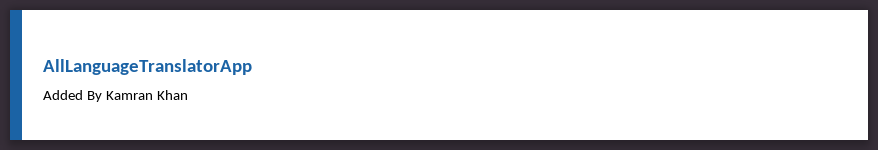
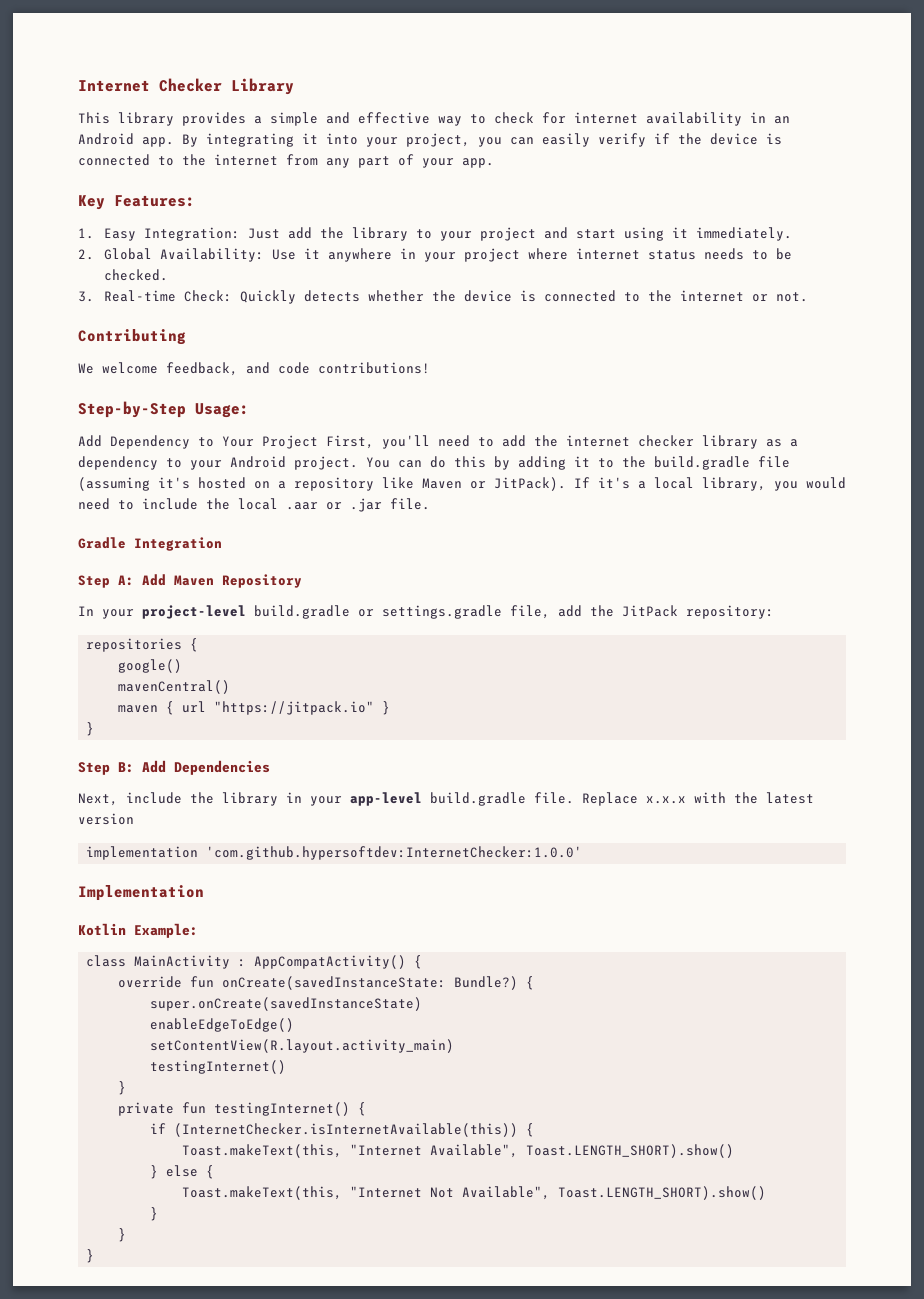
[43,59,252,75] [43,90,188,102] AllLanguageTranslatorApp // Added By Kamran Khan -> [78,78,294,95] [78,112,790,126] [78,133,782,147] [78,154,494,168] [78,195,195,210] [78,227,792,241] [78,248,792,262] [103,269,168,281] [78,290,808,304] [78,329,186,345] [78,362,430,376] [78,401,249,418] [78,435,798,449] [78,456,790,470] [78,477,846,491] [78,498,430,512] [78,537,222,551] [78,574,302,588] [78,605,774,619] [86,638,199,652] [118,659,183,673] [118,680,231,694] [118,701,391,715] [86,722,95,736] [78,760,270,775] [78,792,814,806] [78,813,134,825] [86,846,583,860] [78,885,204,901] [78,923,198,938] [86,955,423,969] [118,976,535,990] [150,997,423,1011] [150,1018,295,1032] [150,1039,455,1053] [150,1060,287,1074] [118,1081,127,1095] [118,1102,367,1116] [150,1123,535,1137] [182,1144,735,1158] [150,1165,215,1179] [182,1186,767,1200] [150,1207,159,1221] [118,1228,127,1242] [86,1249,95,1263] Internet Checker Library // This library provides a simple and effective way to check for internet availability in an Android app. By integrating it into your project, you can easily verify if the device is connected to the internet from any part of your app. // Key Features: // 1. Easy Integration: Just add the library to your project and start using it immediately. // 2. Global Availability: Use it anywhere in your project where internet status needs to be checked. // 3. Real-time Check: Quickly detects whether the device is connected to the internet or not. // Contributing // We welcome feedback, and code contributions! // Step-by-Step Usage: // Add Dependency to Your Project First, you'll need to add the internet checker library as a dependency to your Android project. You can do this by adding it to the build.gradle file (assuming it's hosted on a repository like Maven or JitPack). If it's a local library, you would need to include the local .aar or .jar file. // Gradle Integration // Step A: Add Maven Repository // In your project-level build.gradle or settings.gradle file, add the JitPack repository: // repositories { // google() // mavenCentral() // maven { url "https://jitpack.io" } // } // Step B: Add Dependencies // Next, include the library in your app-level build.gradle file. Replace x.x.x with the latest version // implementation 'com.github.hypersoftdev:InternetChecker:1.0.0' // Implementation // Kotlin Example: // class MainActivity : AppCompatActivity() { // override fun onCreate(savedInstanceState: Bundle?) { // super.onCreate(savedInstanceState) // enableEdgeToEdge() // setContentView(R.layout.activity_main) // testingInternet() // } // private fun testingInternet() { // if (InternetChecker.isInternetAvailable(this)) { // Toast.makeText(this, "Internet Available", Toast.LENGTH_SHORT).show() // } else { // Toast.makeText(this, "Internet Not Available", Toast.LENGTH_SHORT).show() // } // } // }

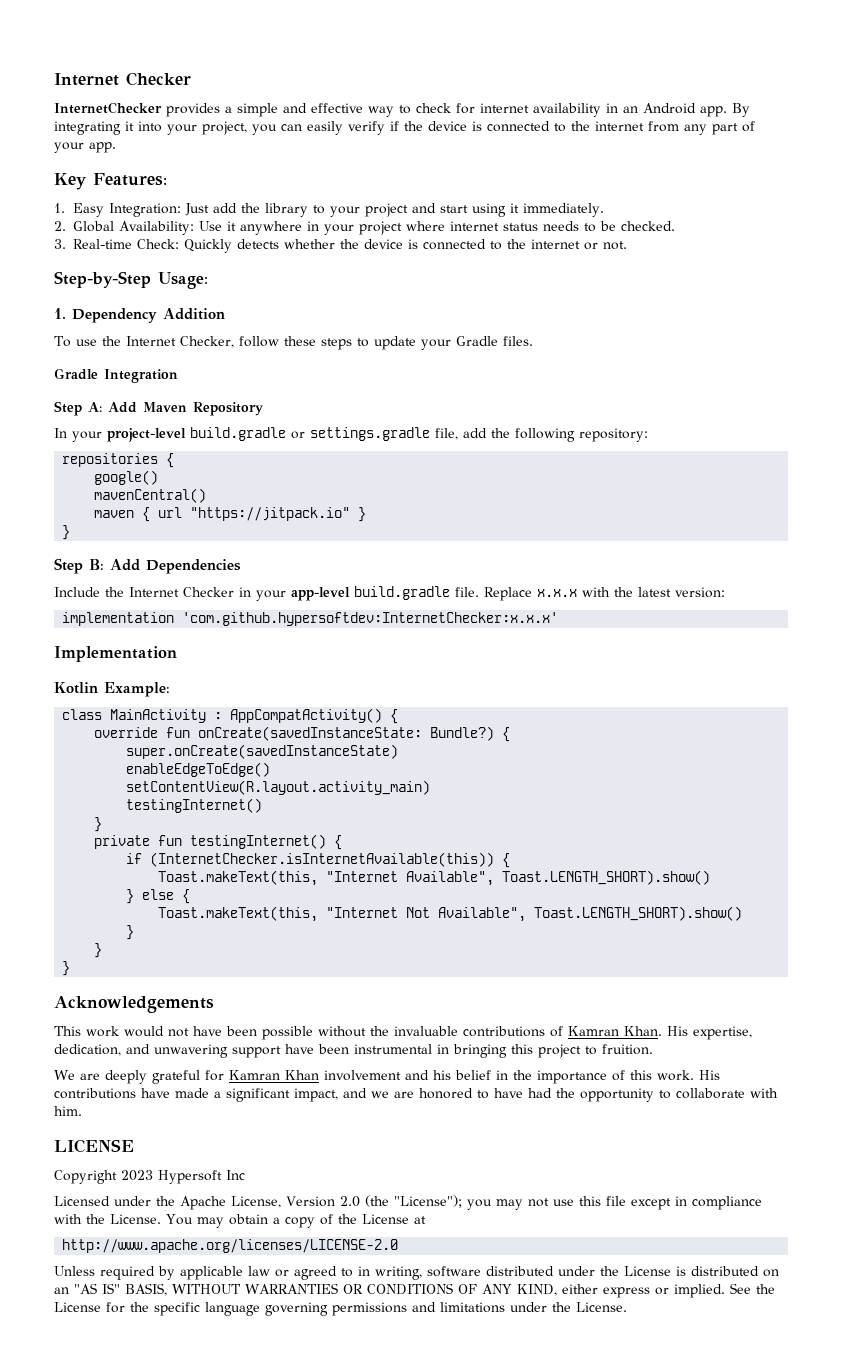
[78,78,294,95] [78,112,174,126] Internet Checker Library // This library -> [54,72,191,86] [54,102,162,114] Internet Checker // InternetChecker
[78,329,186,345] [78,362,430,376] [78,401,249,418] [78,435,798,449] [78,456,790,470] [78,477,846,491] [78,498,430,512] Contributing // We welcome feedback, and code contributions! // Step-by-Step Usage: // Add Dependency to Your Project First, you'll need to add the internet checker library as a dependency to your Android project. You can do this by adding it to the build.gradle file (assuming it's hosted on a repository like Maven or JitPack). If it's a local library, you would need to include the local .aar or .jar file. -> [54,271,208,289] [54,308,225,323] [54,336,533,350] Step-by-Step Usage: // 1. Dependency Addition // To use the Internet Checker, follow these steps to update your Gradle files.
[622,605,678,617] JitPack -> [515,428,575,442] following
[78,792,278,806] Next, include the library -> [54,587,234,597] Include the Internet Checker
[78,813,134,825] version -> [675,587,725,598] version:
[206,846,583,860] 'com.github.hypersoftdev:InternetChecker:1.0.0' -> [182,612,559,626] 'com.github.hypersoftdev:InternetChecker:x.x.x'
(95, 1256) none -> [54,996,214,1013] [54,1026,752,1040] [54,1044,653,1058] [54,1070,720,1084] [54,1088,778,1102] [54,1106,82,1116] [54,1139,134,1153] [54,1170,245,1184] [54,1195,762,1210] [54,1214,426,1228] [62,1239,399,1253] [54,1266,779,1280] [54,1283,775,1298] [54,1302,627,1316] // Acknowledgements // This work would not have been possible without the invaluable contributions of Kamran Khan. His expertise, dedication, and unwavering support have been instrumental in bringing this project to fruition. // We are deeply grateful for Kamran Khan involvement and his belief in the importance of this work. His contributions have made a significant impact, and we are honored to have had the opportunity to collaborate with him. // LICENSE // Copyright 2023 Hypersoft Inc // Licensed under the Apache License, Version 2.0 (the "License"); you may not use this file except in compliance with the License. You may obtain a copy of the License at // http://www.apache.org/licenses/LICENSE-2.0 // Unless required by applicable law or agreed to in writing, software distributed under the License is distributed on an "AS IS" BASIS, WITHOUT WARRANTIES OR CONDITIONS OF ANY KIND, either express or implied. See the License for the specific language governing permissions and limitations under the License.

